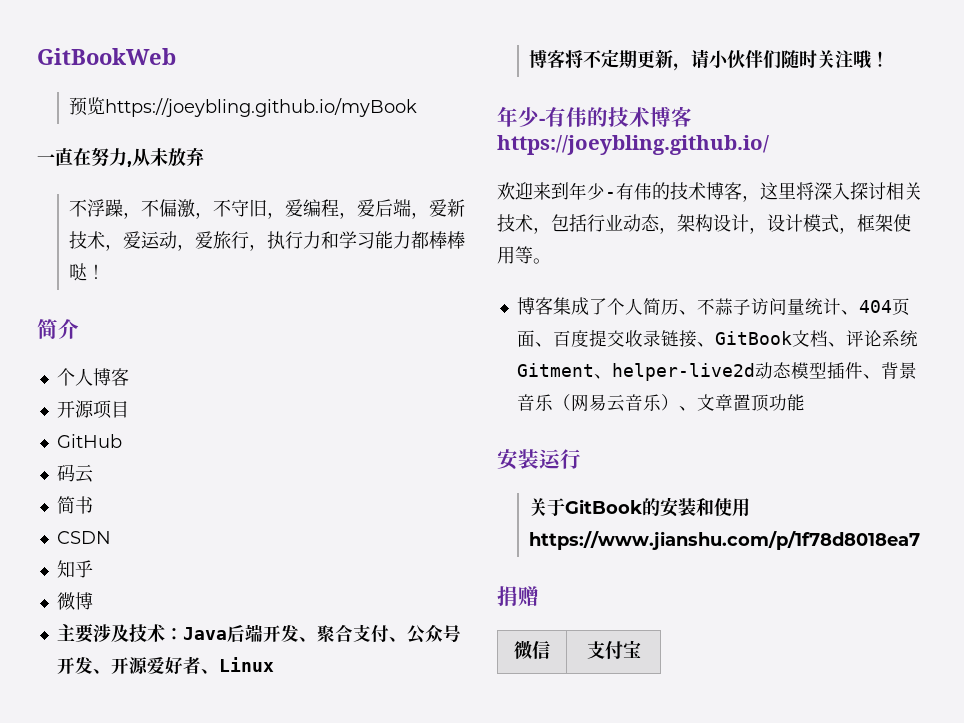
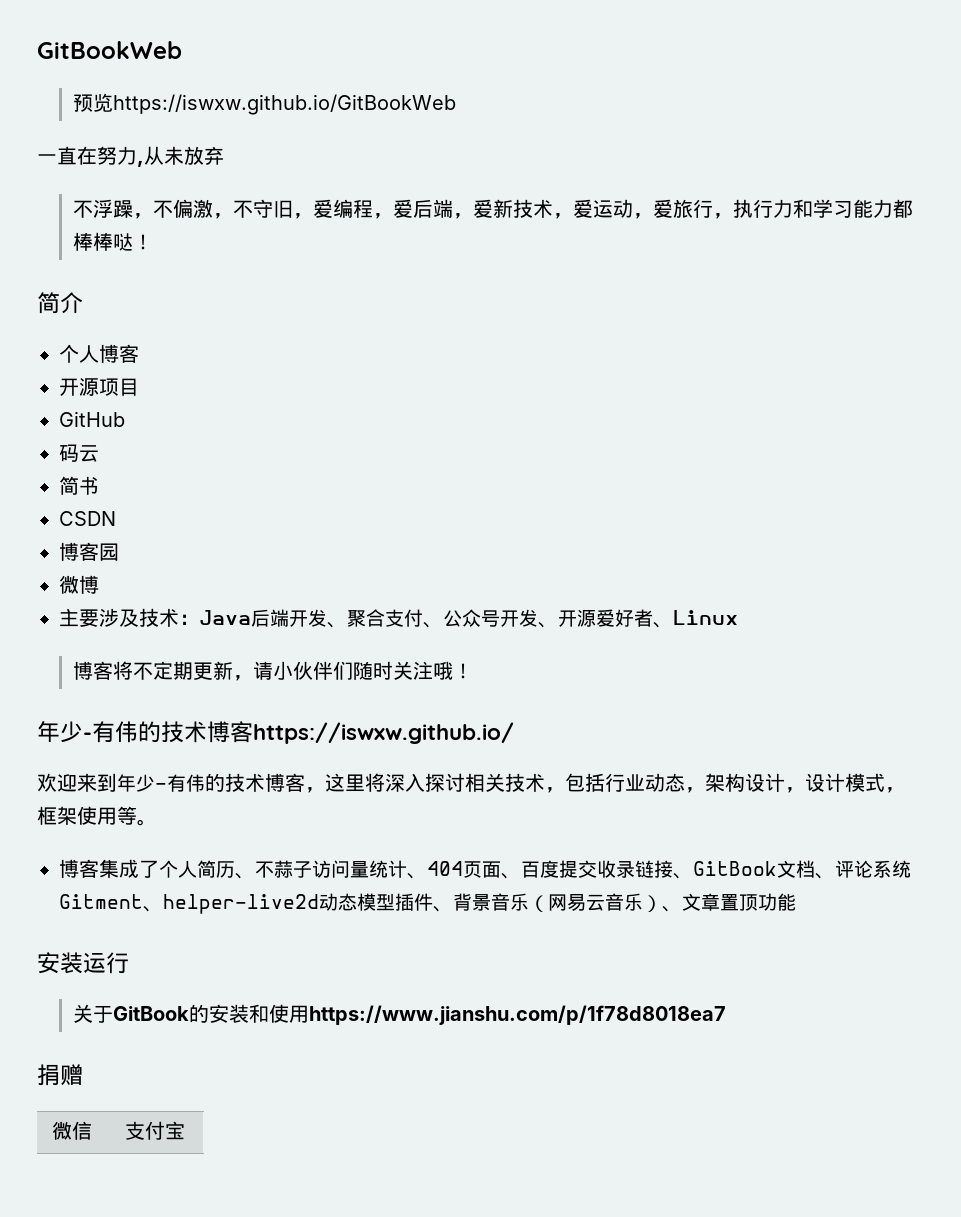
[105,98,418,117] https://joeybling.github.io/myBook -> [113,94,457,115] https://iswxw.github.io/GitBookWeb
[56,560,93,578] 知乎 -> [59,542,119,561] 博客园
[497,135,769,155] https://joeybling.github.io/ -> [253,722,514,744] https://iswxw.github.io/

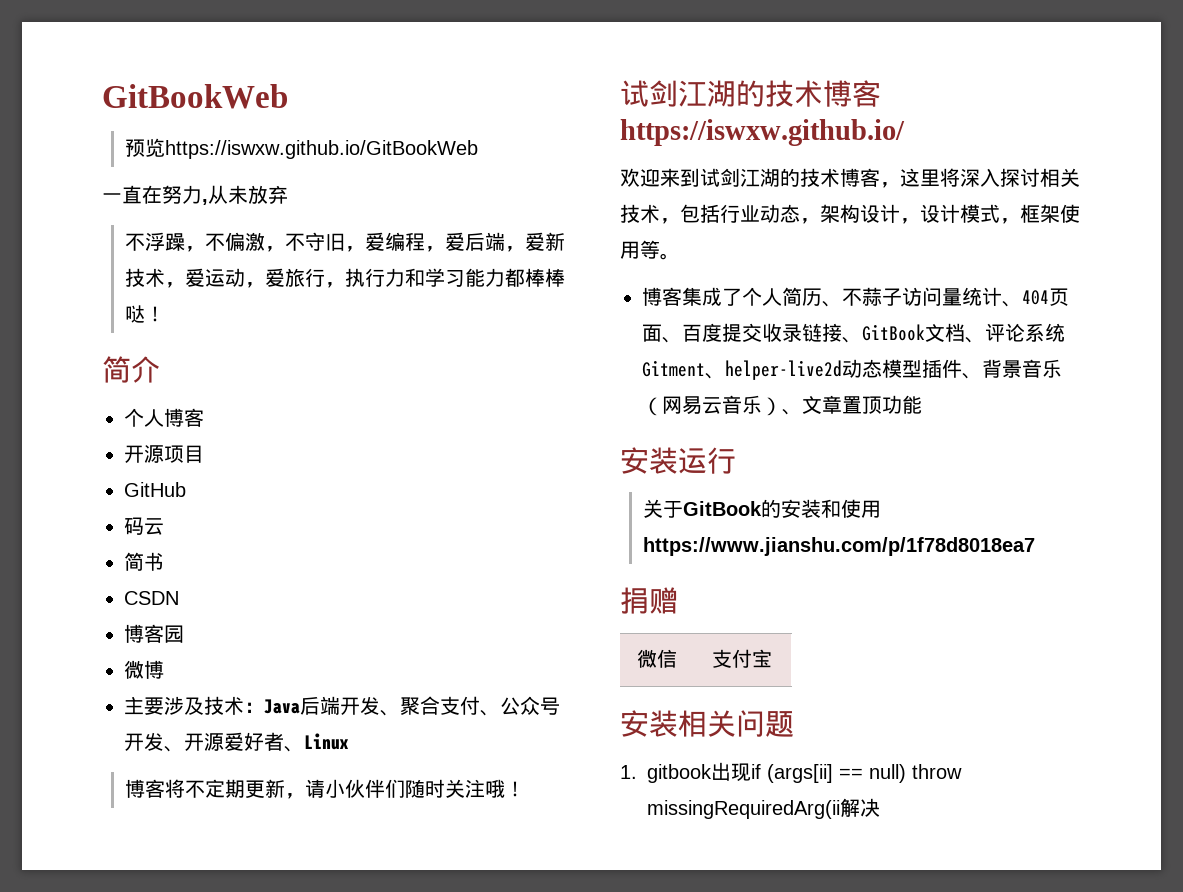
[37,721,138,743] 年少-有伟 -> [620,80,736,107] 试剑江湖
[117,774,205,792] 年少-有伟 -> [700,168,780,187] 试剑江湖
(185, 1130) none -> [620,710,794,737] [620,762,962,783] [647,798,880,819] // 安装相关问题 // 1. gitbook出现if (args[ii] == null) throw missingRequiredArg(ii解决

